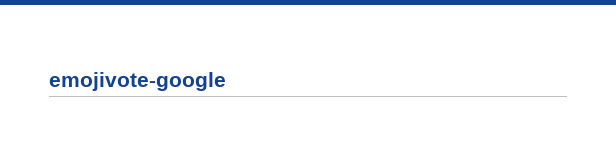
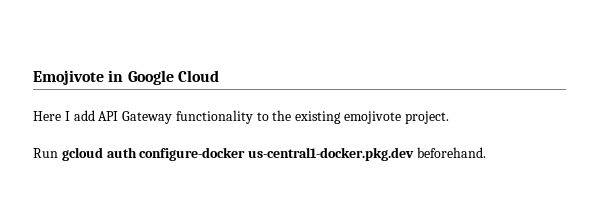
[49,72,226,91] emojivote-google -> [33,70,219,85] [33,110,449,124] [33,147,486,161] Emojivote in Google Cloud // Here I add API Gateway functionality to the existing emojivote project. // Run gcloud auth configure-docker us-central1-docker.pkg.dev beforehand.

